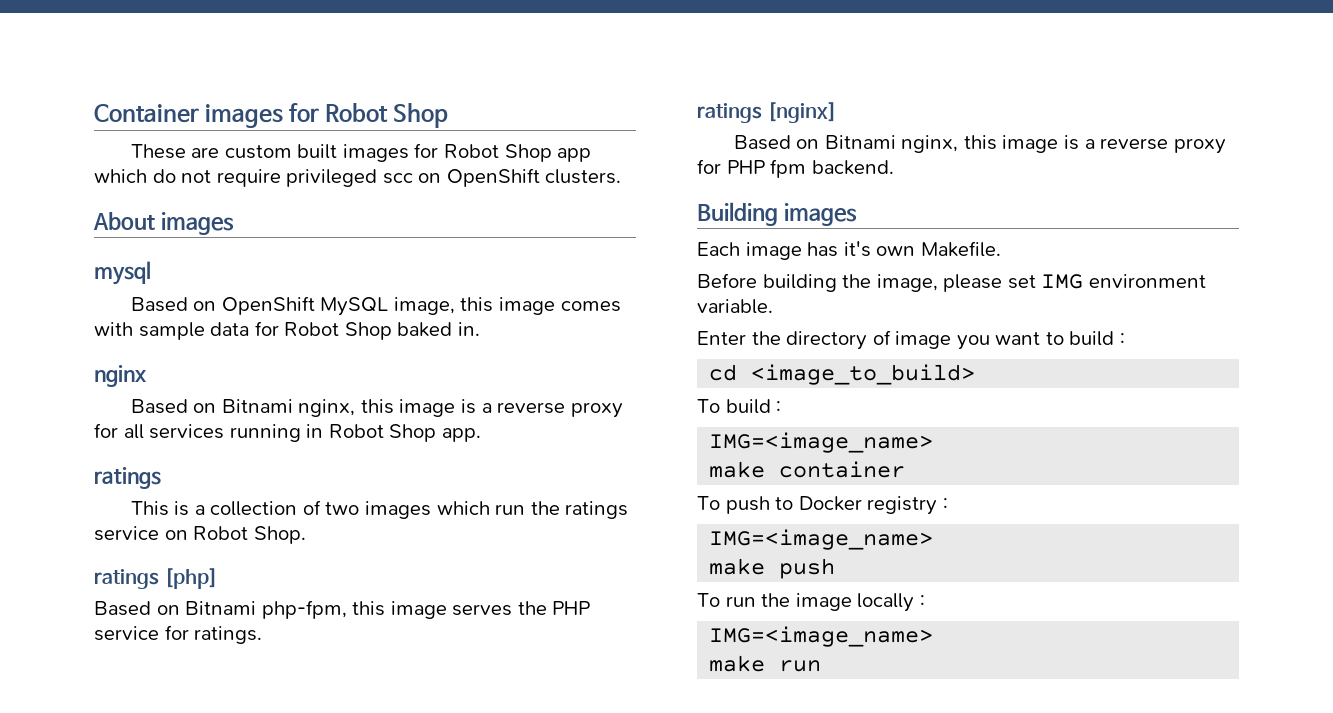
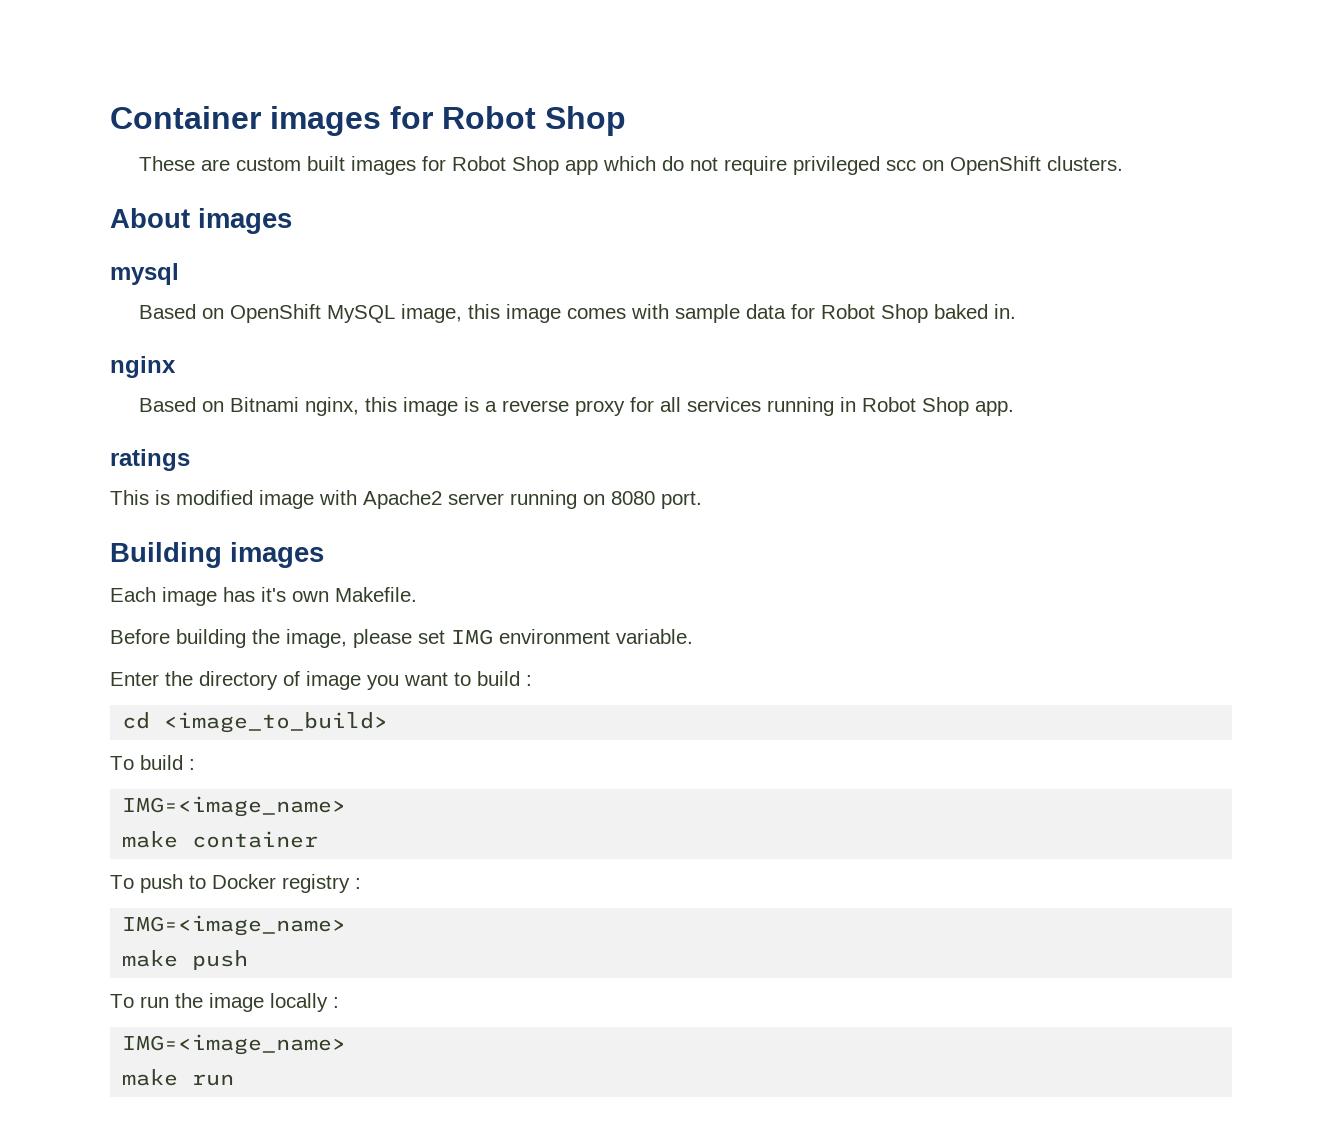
[194,500,629,519] [94,526,306,544] [94,568,219,589] [94,600,591,619] [94,625,263,644] [697,102,838,123] [733,135,1226,154] [697,159,894,178] a collection of two images which run the ratings service on Robot Shop. // ratings [php] // Based on Bitnami php-fpm, this image serves the PHP service for ratings. // ratings [nginx] // Based on Bitnami nginx, this image is a reverse proxy for PHP fpm backend. -> [176,490,702,509] modified image with Apache2 server running on 8080 port.

